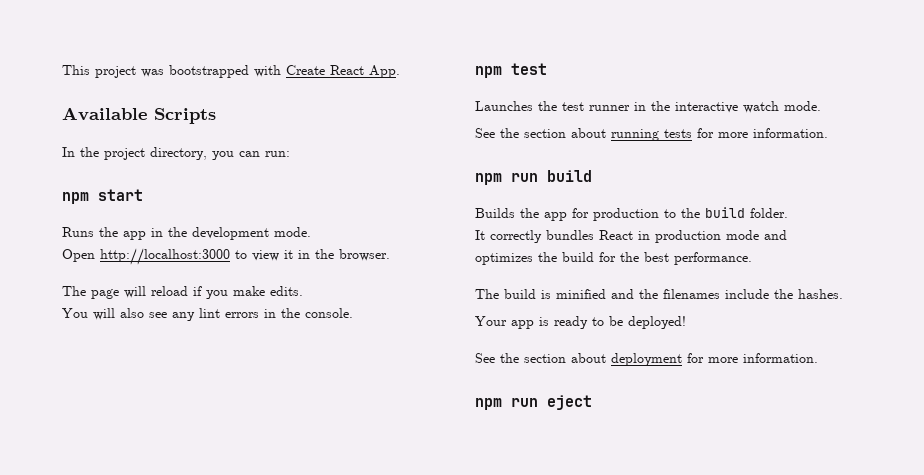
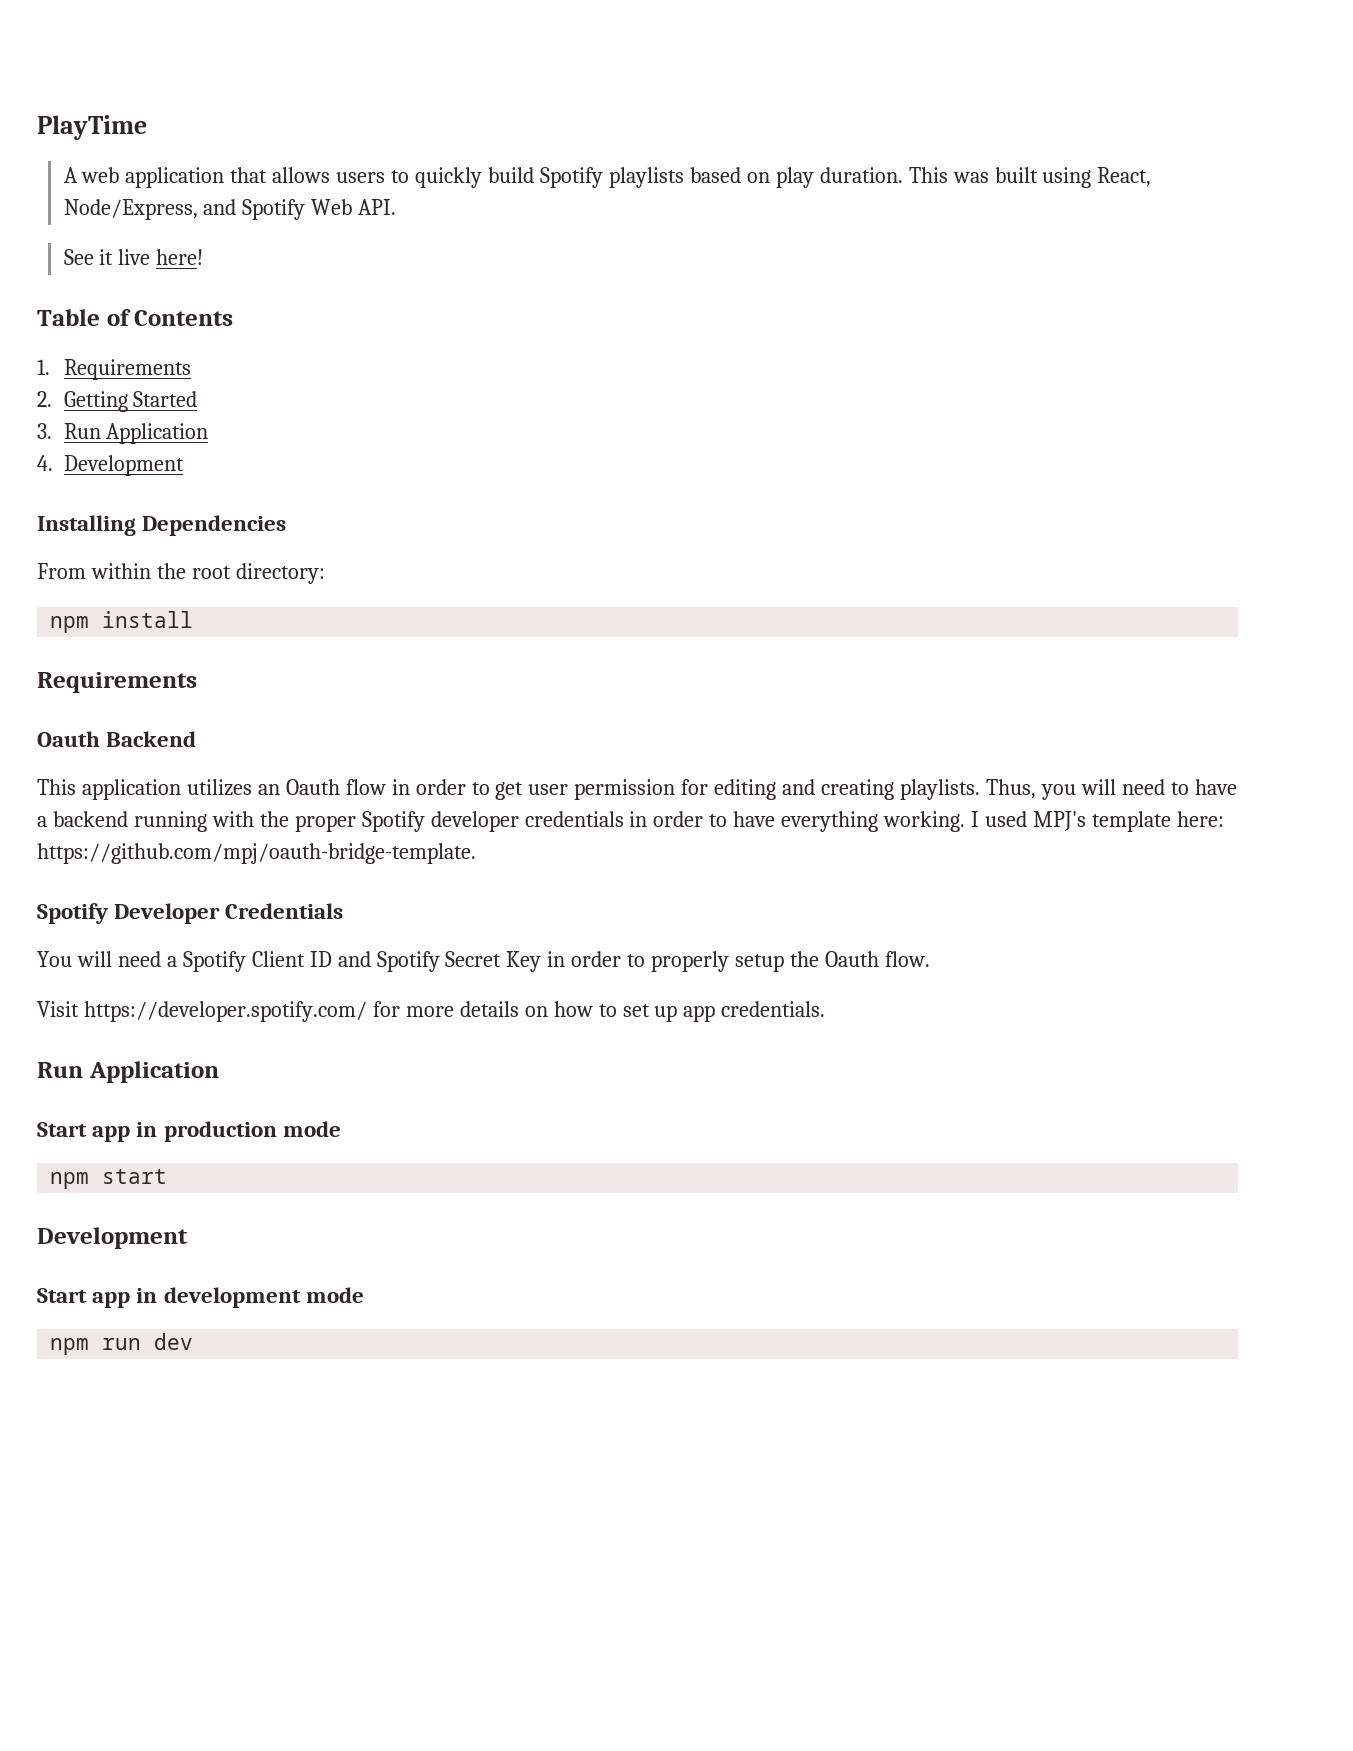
[62,65,400,78] [62,107,216,124] [62,147,290,160] [62,189,143,204] [62,227,311,240] [62,248,390,265] [62,286,303,299] [62,308,353,321] [475,63,547,78] [475,101,821,113] [475,128,828,141] [475,170,592,185] [475,207,788,221] [475,230,787,243] [475,252,752,265] [475,289,843,299] [475,316,686,329] [475,353,818,366] [475,395,592,410] This project was bootstrapped with Create React App. // Available Scripts // In the project directory, you can run: // npm start // Runs the app in the development mode. // Open http://localhost:3000 to view it in the browser. // The page will reload if you make edits. // You will also see any lint errors in the console. // npm test // Launches the test runner in the interactive watch mode. // See the section about running tests for more information. // npm run build // Builds the app for production to the build folder. // It correctly bundles React in production mode and optimizes the build for the best performance. // The build is minified and the filenames include the hashes. // Your app is ready to be deployed! // See the section about deployment for more information. // npm run eject -> [37,115,147,140] [63,167,1152,188] [63,199,397,220] [63,249,204,265] [37,309,234,326] [37,359,191,380] [37,391,198,412] [37,423,209,444] [37,455,184,476] [37,515,287,536] [37,563,325,584] [50,611,194,633] [37,672,197,693] [37,731,197,747] [37,779,1237,800] [37,811,1224,832] [37,843,476,864] [37,903,344,924] [37,951,930,972] [37,1001,826,1022] [37,1061,219,1083] [37,1121,341,1142] [50,1169,168,1189] [37,1227,188,1249] [37,1287,364,1308] [50,1333,194,1355] PlayTime // A web application that allows users to quickly build Spotify playlists based on play duration. This was built using React, Node/Express, and Spotify Web API. // See it live here! // Table of Contents // 1. Requirements // 2. Getting Started // 3. Run Application // 4. Development // Installing Dependencies // From within the root directory: // npm install // Requirements // Oauth Backend // This application utilizes an Oauth flow in order to get user permission for editing and creating playlists. Thus, you will need to have a backend running with the proper Spotify developer credentials in order to have everything working. I used MPJ's template here: https://github.com/mpj/oauth-bridge-template. // Spotify Developer Credentials // You will need a Spotify Client ID and Spotify Secret Key in order to properly setup the Oauth flow. // Visit https://developer.spotify.com/ for more details on how to set up app credentials. // Run Application // Start app in production mode // npm start // Development // Start app in development mode // npm run dev

